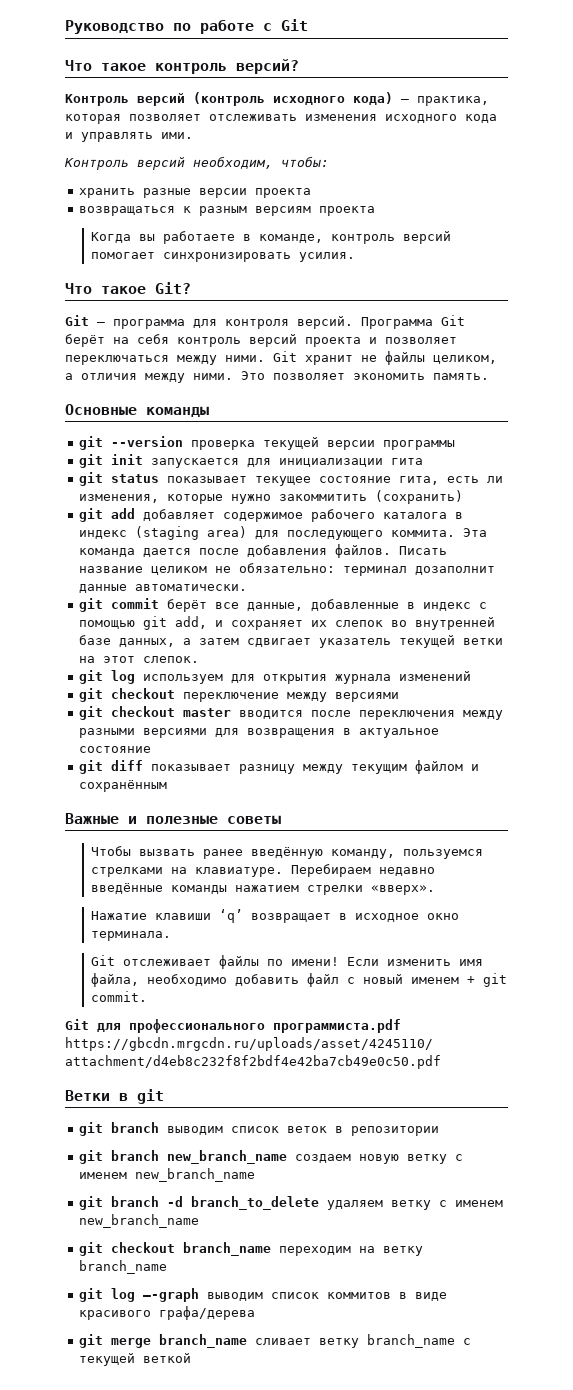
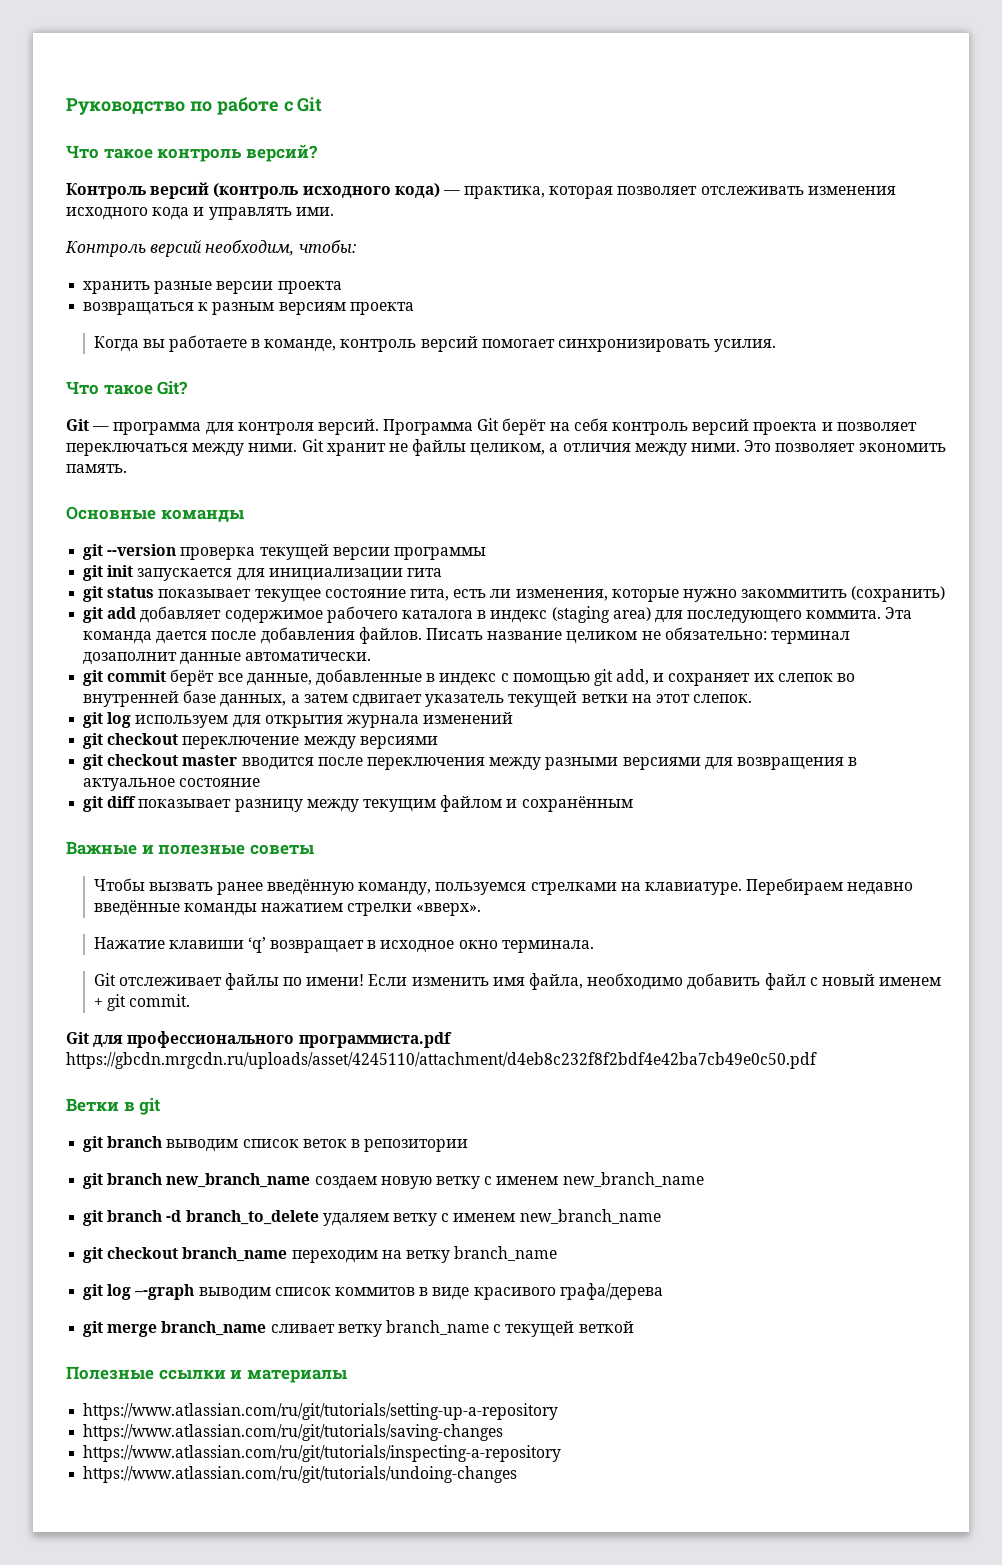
(192, 1358) none -> [66,1366,347,1383] [83,1403,559,1420] [83,1424,504,1441] [83,1445,562,1462] [83,1466,518,1483] // Полезные ссылки и материалы // https://www.atlassian.com/ru/git/tutorials/setting-up-a-repository // https://www.atlassian.com/ru/git/tutorials/saving-changes // https://www.atlassian.com/ru/git/tutorials/inspecting-a-repository // https://www.atlassian.com/ru/git/tutorials/undoing-changes

